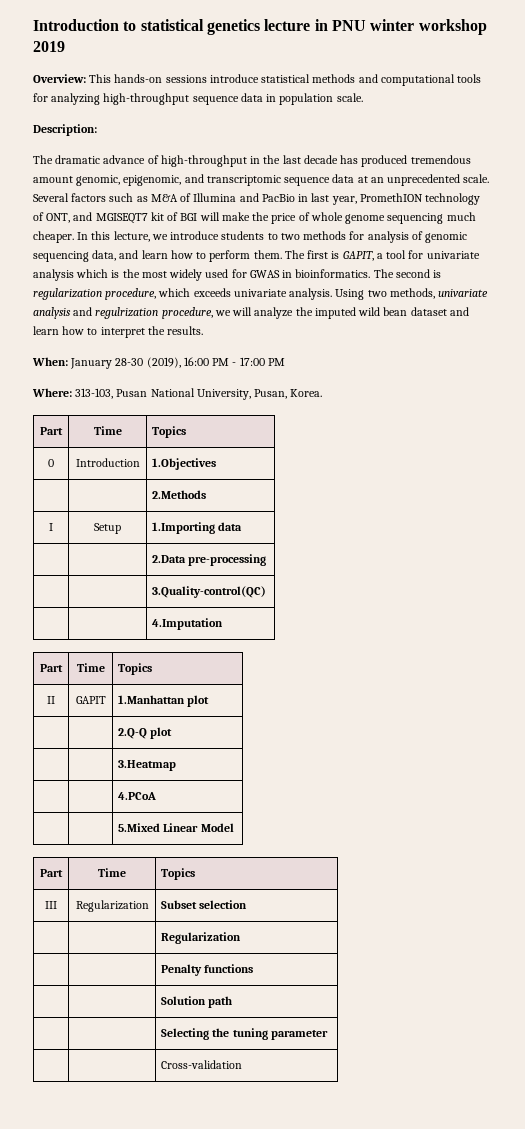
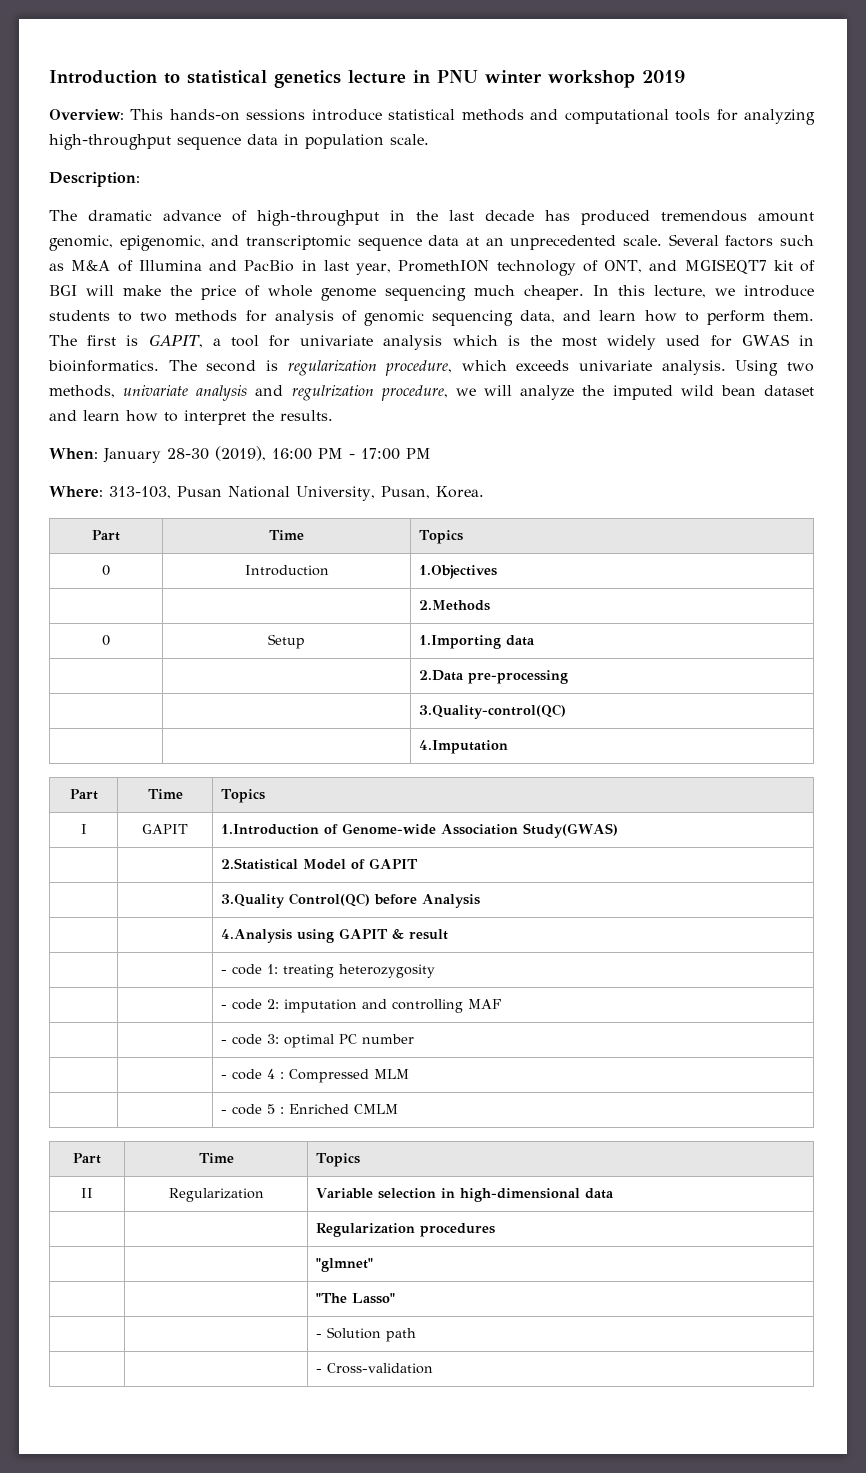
[49,523,53,531] I -> [102,635,110,646] 0
[47,696,55,704] II -> [80,824,87,834] I
[118,695,210,707] [118,727,173,739] [118,760,177,771] [118,792,157,800] [118,823,234,832] [40,869,63,877] [98,868,126,877] [161,868,196,880] [45,901,57,909] 1.Manhattan plot // | | 2.Q-Q plot // | | 3.Heatmap // | | 4.PCoA // | | 5.Mixed Linear Model // Part | Time | Topics // III -> [221,823,619,838] [221,858,419,870] [221,893,481,908] [221,928,449,943] [221,964,436,978] [221,999,502,1013] [221,1034,415,1048] [221,1069,410,1083] [221,1104,399,1115] [73,1153,101,1164] [198,1153,234,1163] [316,1153,361,1167] [81,1188,93,1198] 1.Introduction of Genome-wide Association Study(GWAS) // | | 2.Statistical Model of GAPIT // | | 3.Quality Control(QC) before Analysis // | | 4.Analysis using GAPIT & result // | | - code 1: treating heterozygosity // | | - code 2: imputation and controlling MAF // | | - code 3: optimal PC number // | | - code 4 : Compressed MLM // | | - code 5 : Enriched CMLM // Part | Time | Topics // II
[161,900,198,909] Subset -> [316,1188,374,1199] Variable
[161,932,242,944] [161,964,254,976] [161,996,233,1008] [161,1028,328,1040] // | | Regularization // | | Penalty functions // | | Solution path // | | Selecting the tuning parameter // | | -> [441,1188,615,1202] [316,1223,496,1237] [316,1258,374,1272] [316,1293,396,1304] [316,1327,417,1342] [316,1369,323,1373] in high-dimensional data // | | Regularization procedures // | | "glmnet" // | | "The Lasso" // | | - Solution path // | | -

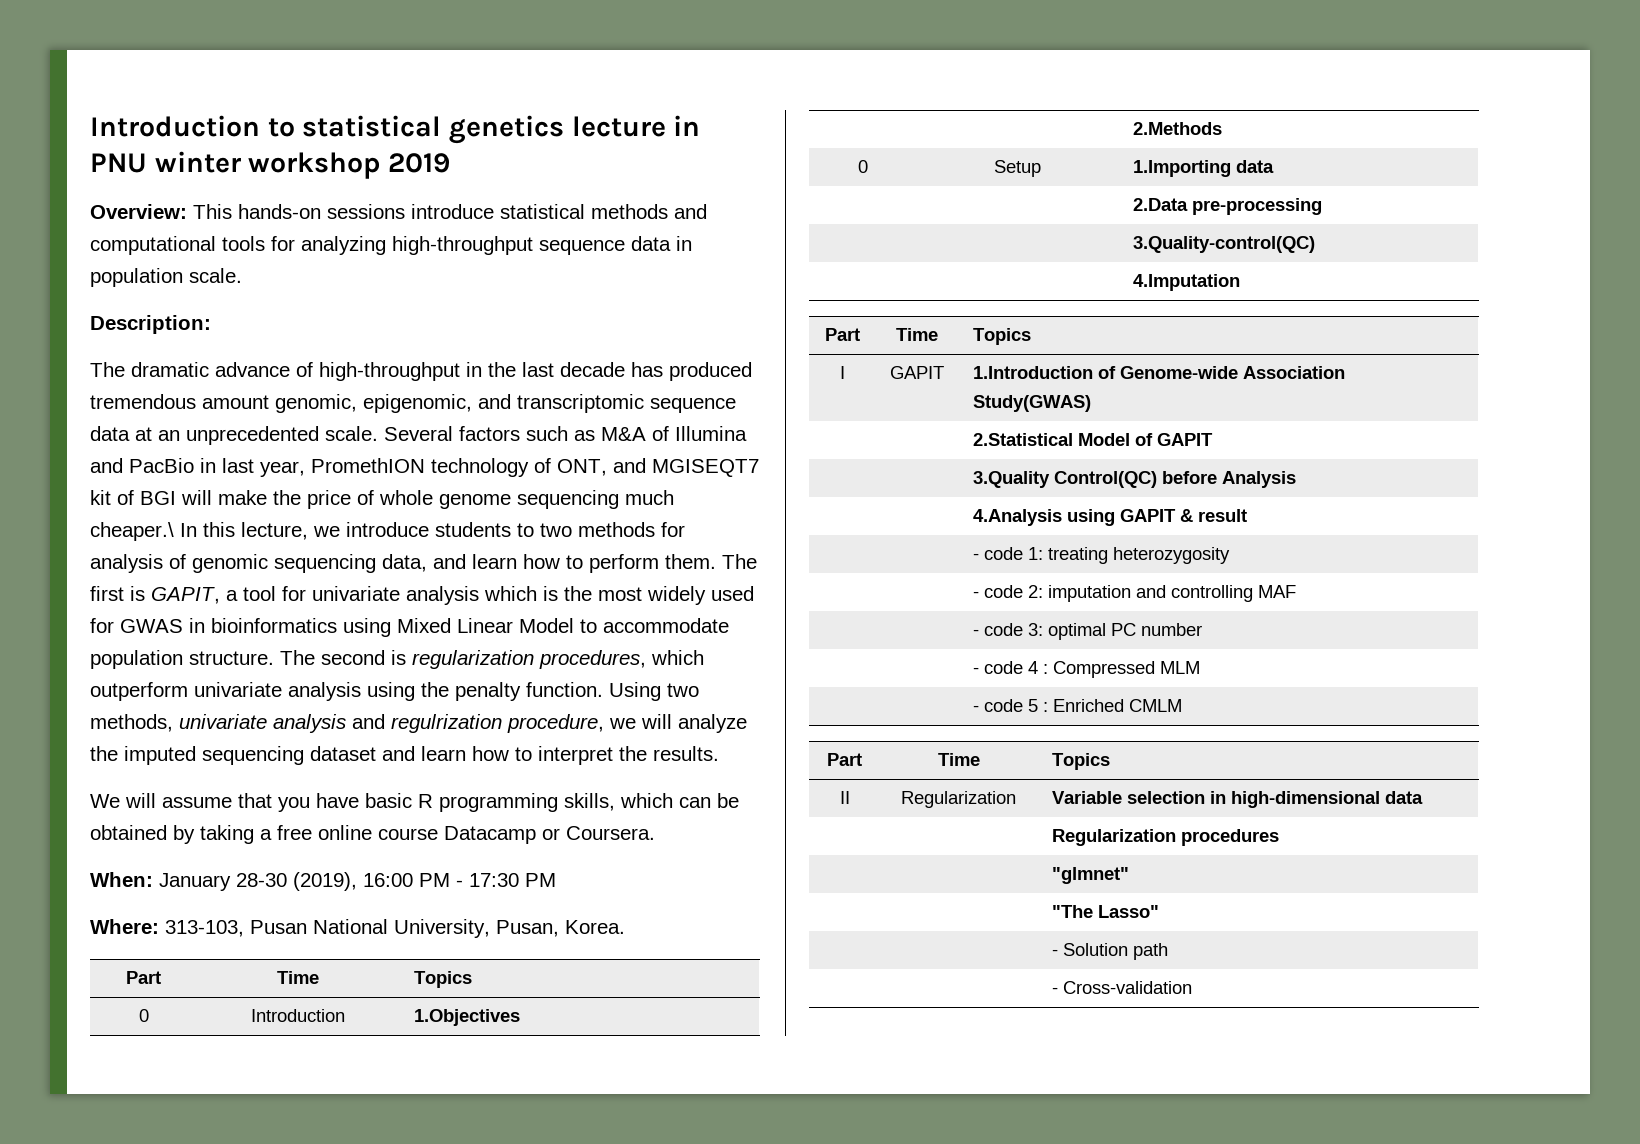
[524,285,585,300] cheaper. -> [90,522,174,541] cheaper.\
[48,360,726,376] bioinformatics. The second is regularization procedure, which exceeds univariate analysis. -> [211,618,729,637] [90,650,704,669] [90,682,603,701] bioinformatics using Mixed Linear Model to accommodate population structure. The second is regularization procedures, which outperform univariate analysis using the penalty function.
[680,385,756,396] wild bean -> [202,746,304,765] sequencing
(333, 415) none -> [90,793,739,812] [90,825,655,844] // We will assume that you have basic R programming skills, which can be obtained by taking a free online course Datacamp or Coursera.
[361,448,400,460] 17:00 -> [469,873,519,887] 17:30

